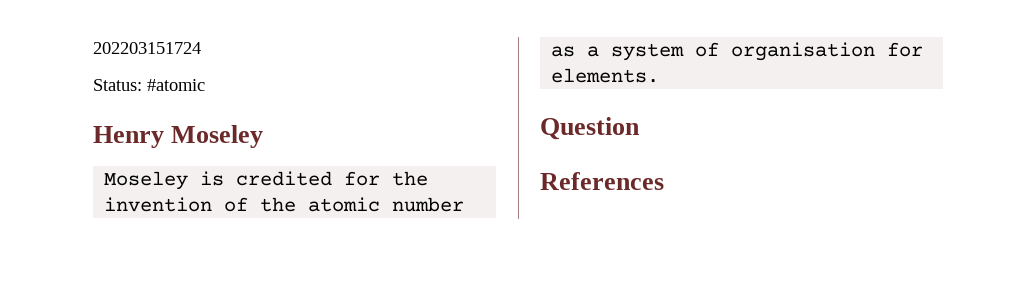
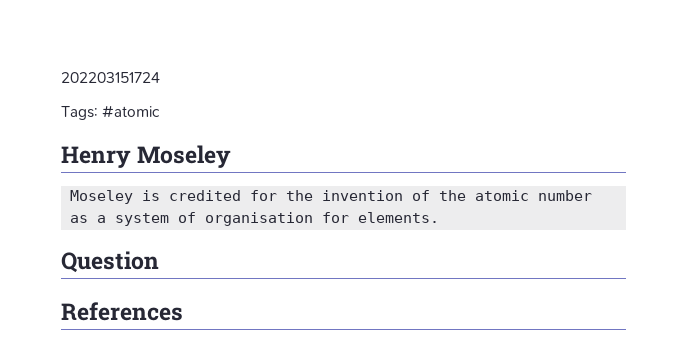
[93,79,142,91] Status: -> [61,106,98,120] Tags:

